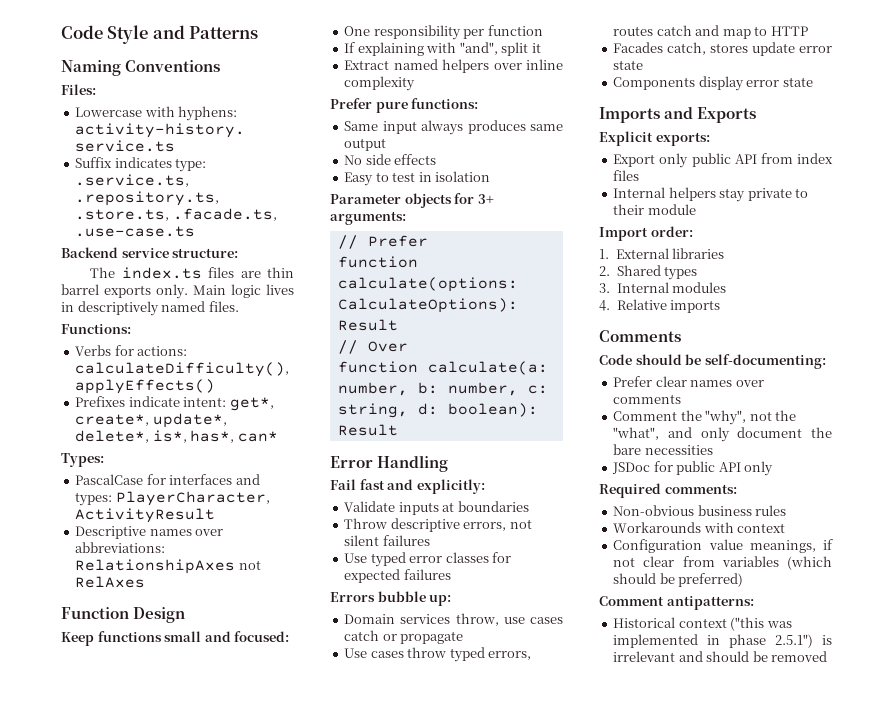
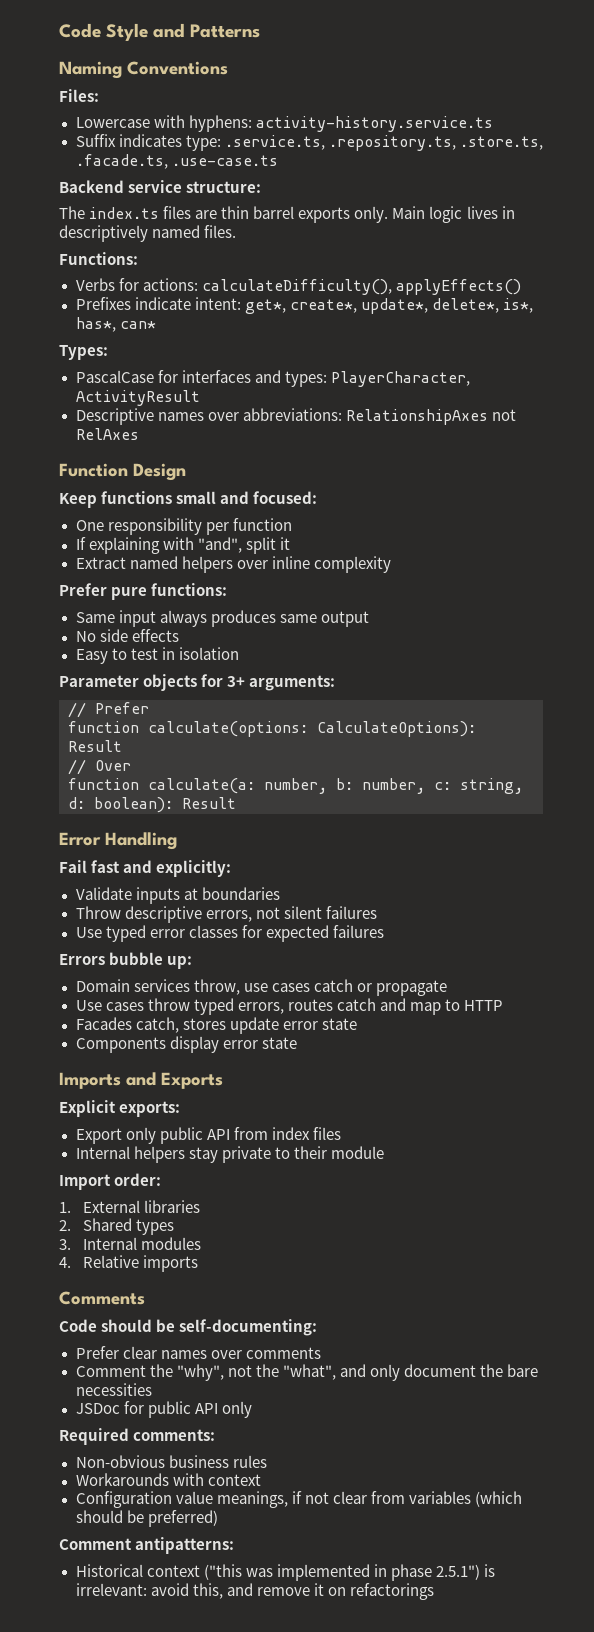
[613,651,828,662] irrelevant and should be removed -> [75,1583,434,1600] irrelevant: avoid this, and remove it on refactorings

